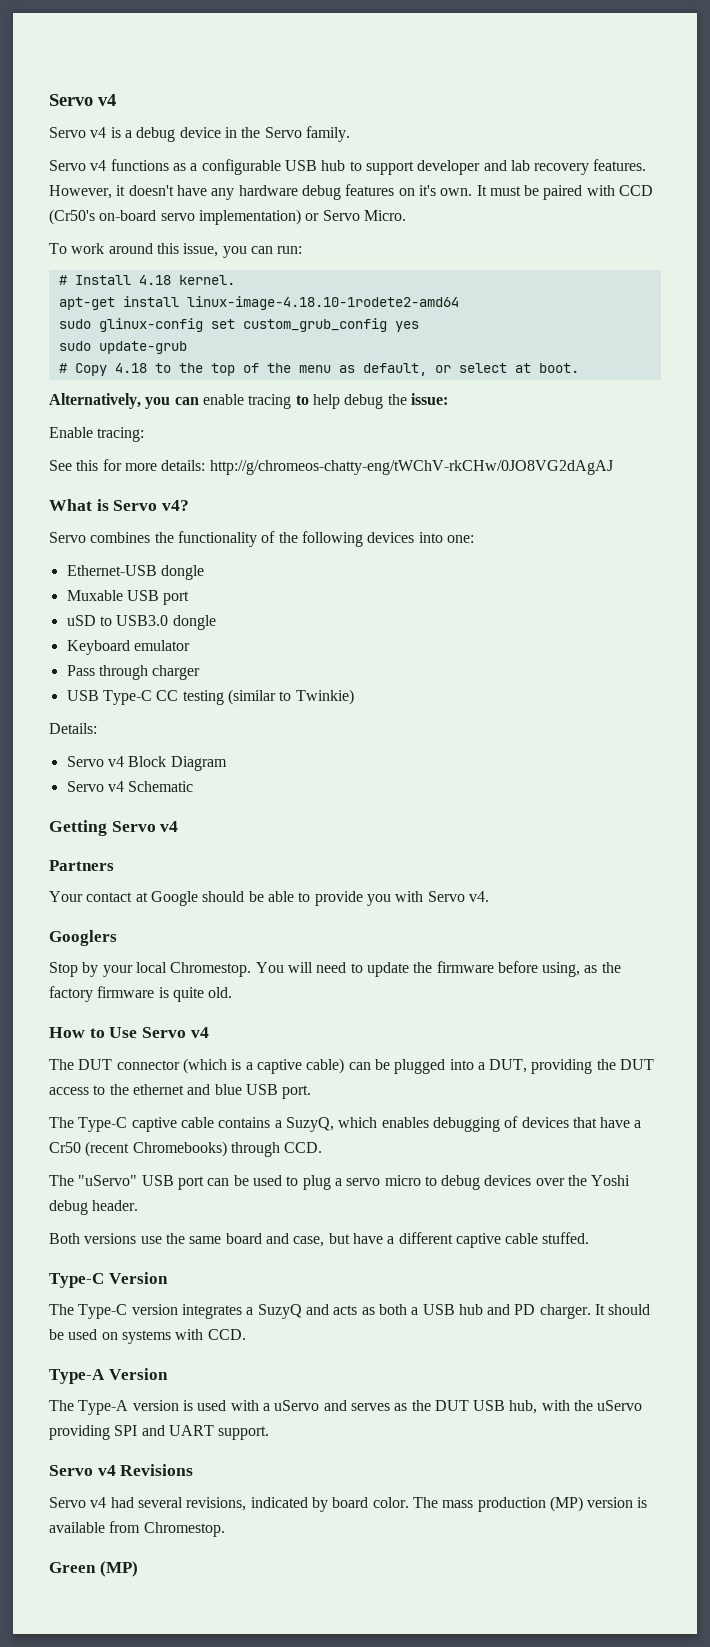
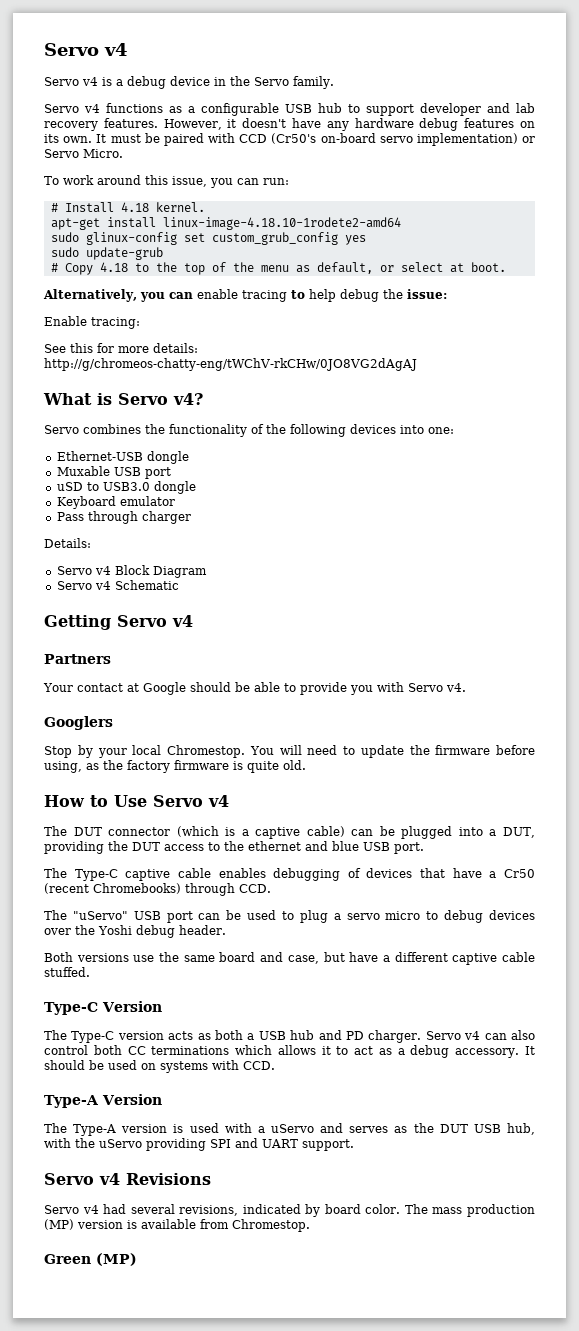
[418,185,436,196] it's -> [44,134,59,143] its
[66,689,354,705] // USB Type-C CC testing (similar to Twinkie) -> (191, 517) none
[218,1117,378,1132] contains a SuzyQ, which -> (211, 873) none
[181,1304,329,1319] integrates a SuzyQ and -> (164, 1035) none
(591, 1311) none -> [425,1030,535,1040] [44,1045,520,1058] Servo v4 can also control both CC terminations which allows it to act as a debug accessory.

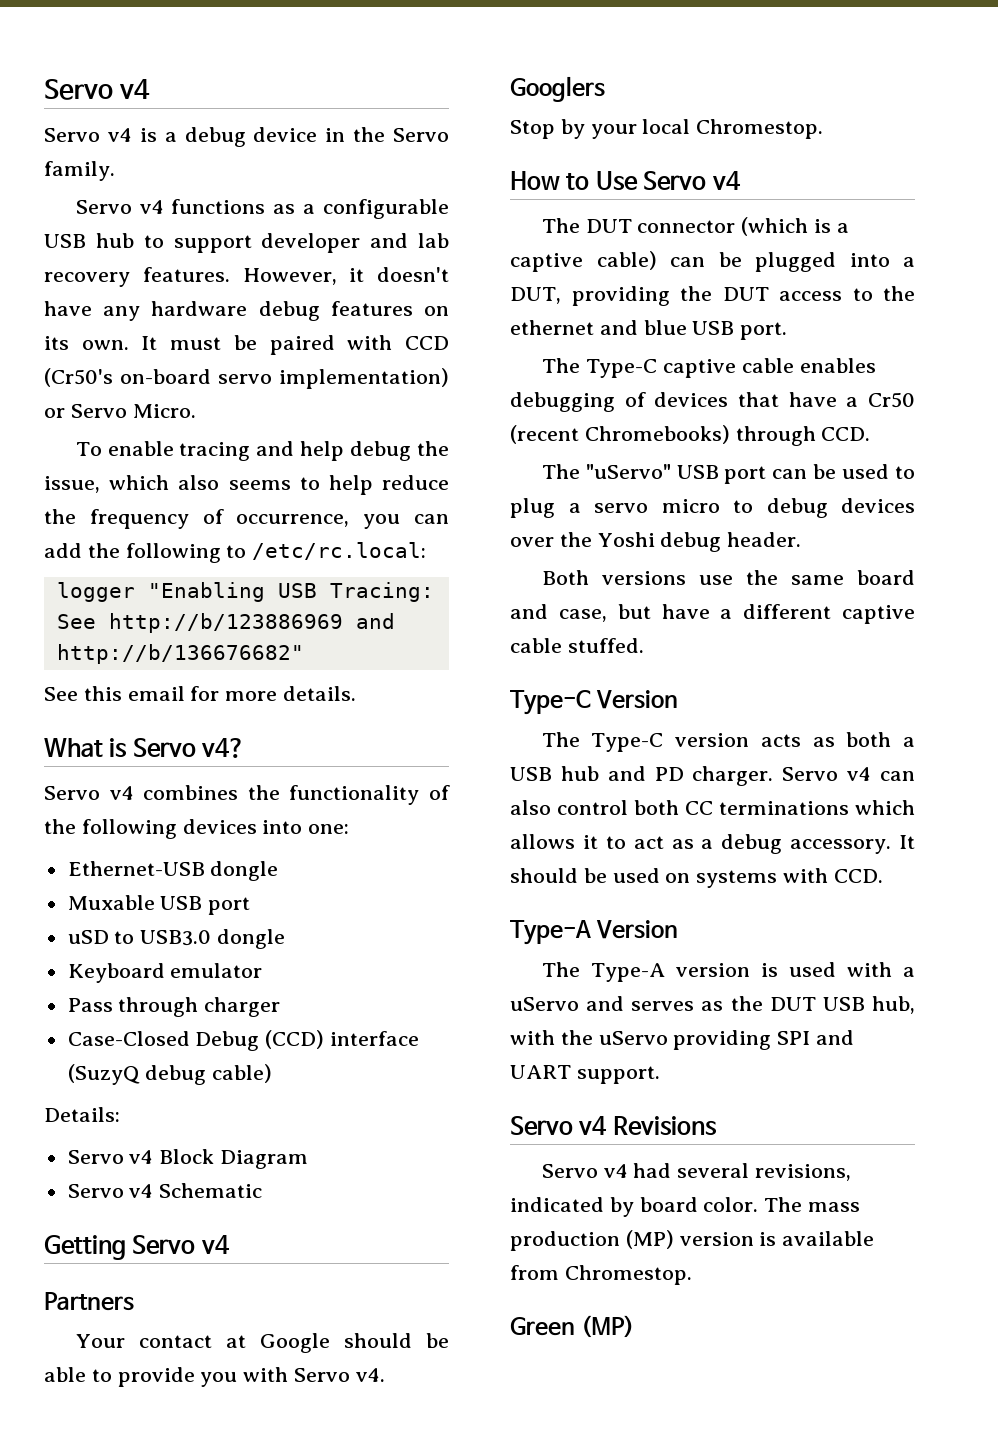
[63,175,289,188] [50,202,205,213] [50,217,401,230] [50,232,366,245] [50,247,163,260] [50,262,506,275] [43,289,193,302] work around this issue, you can run: // # Install 4.18 kernel. // apt-get install linux-image-4.18.10-1rodete2-amd64 // sudo glinux-config set custom_grub_config yes // sudo update-grub // # Copy 4.18 to the top of the menu as default, or select at boot. // Alternatively, you can -> (102, 449) none
[290,290,305,299] to -> [256,441,295,456] and
[406,289,447,299] [44,316,140,329] issue: // Enable tracing: -> [44,475,449,495] [44,509,449,529] [44,542,427,563] [56,582,434,602] [56,613,395,633] [56,644,304,664] issue, which also seems to help reduce the frequency of occurrence, you can add the following to /etc/rc.local: // logger "Enabling USB Tracing: See http://b/123886969 and http://b/136676682"
(93, 348) none -> [127,686,185,701] email
[153,343,198,353] [44,358,417,371] details: http://g/chromeos-chatty-eng/tWChV-rkCHw/0JO8VG2dAgAJ -> [283,686,357,701] details.
(79, 429) none -> [109,786,134,800] v4
(191, 517) none -> [67,1030,420,1051] [67,1064,273,1085] // Case-Closed Debug (CCD) interface (SuzyQ debug cable)
[249,745,535,758] [44,760,306,773] You will need to update the firmware before using, as the factory firmware is quite old. -> (824, 129) none

